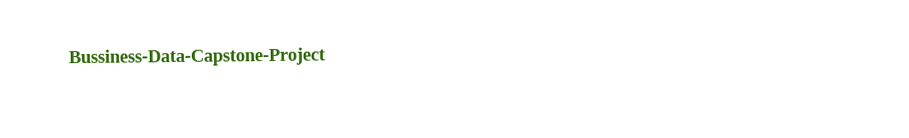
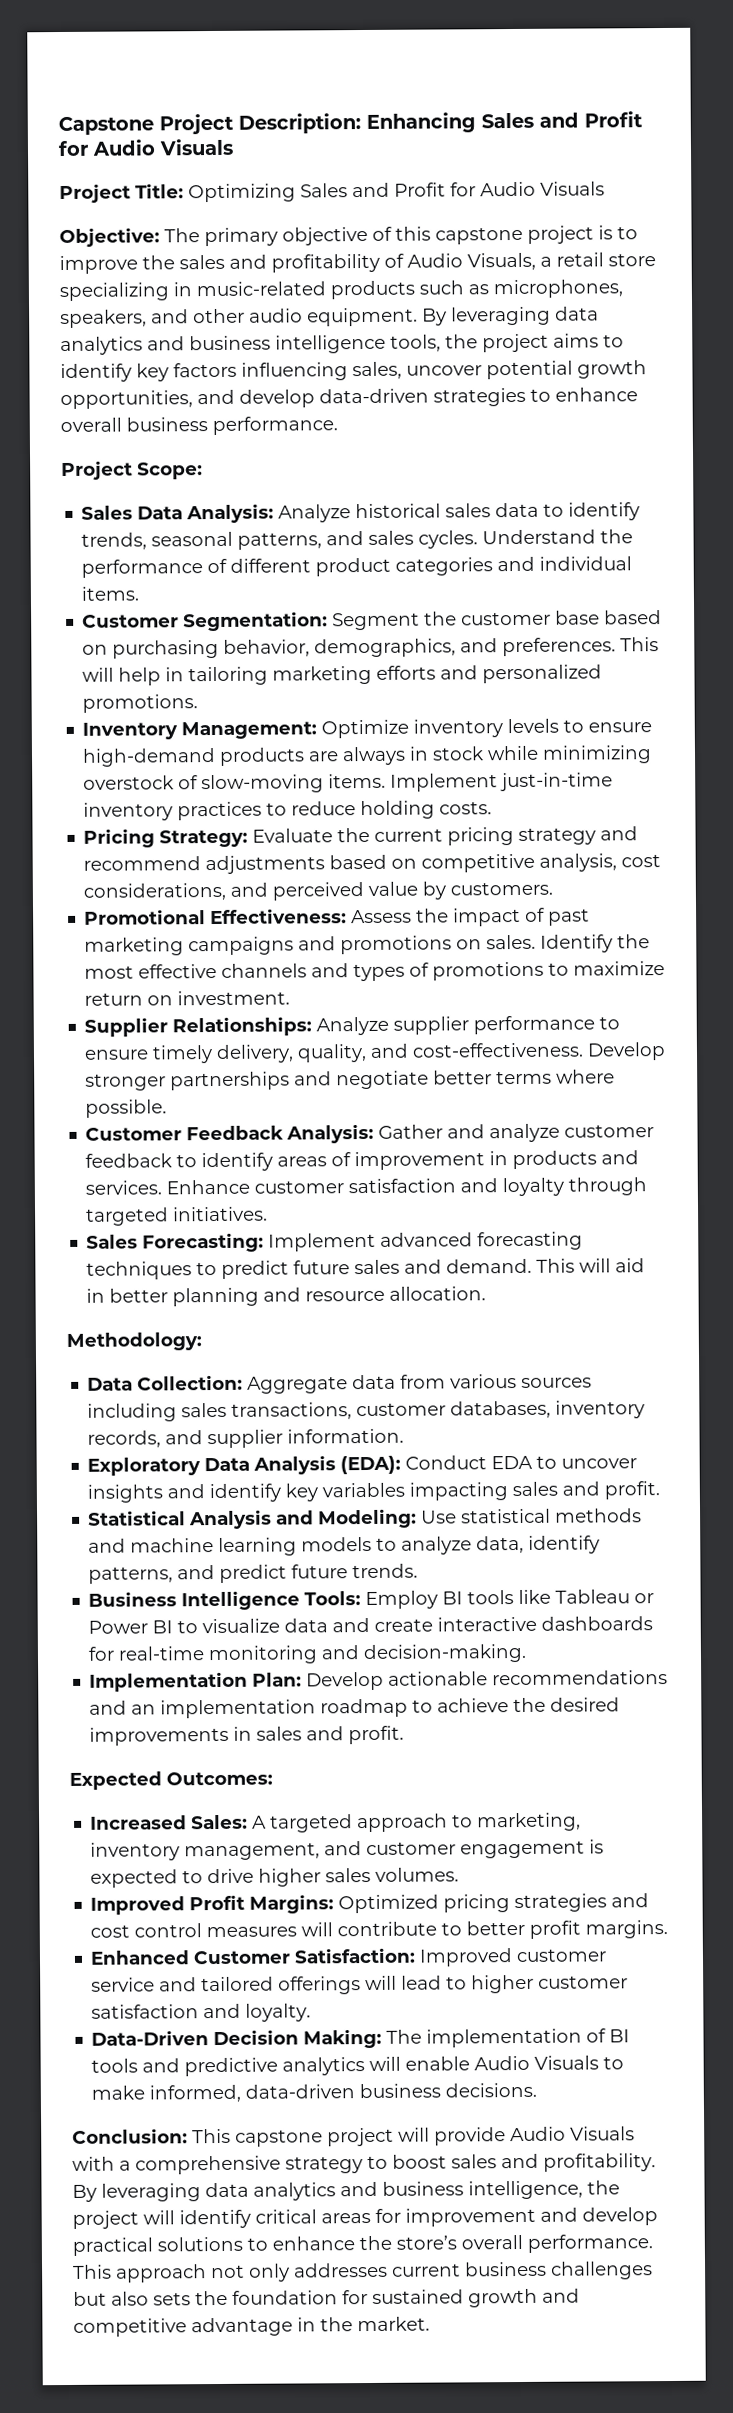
[68,47,326,68] Bussiness-Data-Capstone-Project -> [58,111,643,136] [58,138,234,157] [59,181,605,204] [59,225,638,248] [59,252,656,275] [59,279,623,302] [60,306,599,329] [60,333,624,356] [60,360,647,383] [60,387,638,410] [60,416,338,436] [61,460,203,481] [81,502,641,524] [81,529,634,550] [81,556,633,578] [81,586,140,601] [82,610,663,632] [82,637,660,659] [82,664,603,686] [82,694,199,713] [82,718,653,740] [82,745,653,767] [83,772,614,794] [83,800,493,821] [83,826,639,848] [83,853,662,875] [83,881,554,901] [84,907,591,927] [84,934,651,956] [84,961,666,982] [84,990,291,1006] [84,1015,621,1037] [84,1042,667,1064] [85,1069,616,1091] [85,1099,168,1118] [85,1123,655,1144] [85,1150,640,1172] [85,1177,648,1197] [86,1206,269,1226] [86,1231,584,1253] [86,1258,646,1280] [86,1286,487,1307] [66,1332,202,1351] [87,1374,593,1394] [87,1400,646,1422] [87,1428,405,1449] [87,1455,638,1476] [87,1481,661,1503] [88,1508,643,1530] [88,1535,601,1556] [88,1563,419,1584] [88,1589,655,1611] [88,1616,654,1634] [88,1643,528,1665] [89,1670,669,1692] [89,1697,621,1719] [89,1725,405,1746] [69,1771,273,1790] [90,1812,582,1833] [90,1839,605,1861] [90,1867,460,1888] [90,1893,650,1915] [90,1920,669,1939] [90,1947,608,1967] [91,1974,629,1995] [91,2003,312,2022] [91,2028,631,2049] [91,2055,625,2077] [91,2082,538,2103] [72,2126,635,2147] [72,2153,656,2175] [72,2180,620,2202] [72,2207,658,2229] [72,2234,653,2256] [73,2261,653,2283] [73,2288,580,2308] [73,2316,430,2337] Capstone Project Description: Enhancing Sales and Profit for Audio Visuals // Project Title: Optimizing Sales and Profit for Audio Visuals // Objective: The primary objective of this capstone project is to improve the sales and profitability of Audio Visuals, a retail store specializing in music-related products such as microphones, speakers, and other audio equipment. By leveraging data analytics and business intelligence tools, the project aims to identify key factors influencing sales, uncover potential growth opportunities, and develop data-driven strategies to enhance overall business performance. // Project Scope: // Sales Data Analysis: Analyze historical sales data to identify trends, seasonal patterns, and sales cycles. Understand the performance of different product categories and individual items. // Customer Segmentation: Segment the customer base based on purchasing behavior, demographics, and preferences. This will help in tailoring marketing efforts and personalized promotions. // Inventory Management: Optimize inventory levels to ensure high-demand products are always in stock while minimizing overstock of slow-moving items. Implement just-in-time inventory practices to reduce holding costs. // Pricing Strategy: Evaluate the current pricing strategy and recommend adjustments based on competitive analysis, cost considerations, and perceived value by customers. // Promotional Effectiveness: Assess the impact of past marketing campaigns and promotions on sales. Identify the most effective channels and types of promotions to maximize return on investment. // Supplier Relationships: Analyze supplier performance to ensure timely delivery, quality, and cost-effectiveness. Develop stronger partnerships and negotiate better terms where possible. // Customer Feedback Analysis: Gather and analyze customer feedback to identify areas of improvement in products and services. Enhance customer satisfaction and loyalty through targeted initiatives. // Sales Forecasting: Implement advanced forecasting techniques to predict future sales and demand. This will aid in better planning and resource allocation. // Methodology: // Data Collection: Aggregate data from various sources including sales transactions, customer databases, inventory records, and supplier information. // Exploratory Data Analysis (EDA): Conduct EDA to uncover insights and identify key variables impacting sales and profit. // Statistical Analysis and Modeling: Use statistical methods and machine learning models to analyze data, identify patterns, and predict future trends. // Business Intelligence Tools: Employ BI tools like Tableau or Power BI to visualize data and create interactive dashboards for real-time monitoring and decision-making. // Implementation Plan: Develop actionable recommendations and an implementation roadmap to achieve the desired improvements in sales and profit. // Expected Outcomes: // Increased Sales: A targeted approach to marketing, inventory management, and customer engagement is expected to drive higher sales volumes. // Improved Profit Margins: Optimized pricing strategies and cost control measures will contribute to better profit margins. // Enhanced Customer Satisfaction: Improved customer service and tailored offerings will lead to higher customer satisfaction and loyalty. // Data-Driven Decision Making: The implementation of BI tools and predictive analytics will enable Audio Visuals to make informed, data-driven business decisions. // Conclusion: This capstone project will provide Audio Visuals with a comprehensive strategy to boost sales and profitability. By leveraging data analytics and business intelligence, the project will identify critical areas for improvement and develop practical solutions to enhance the store’s overall performance. This approach not only addresses current business challenges but also sets the foundation for sustained growth and competitive advantage in the market.

